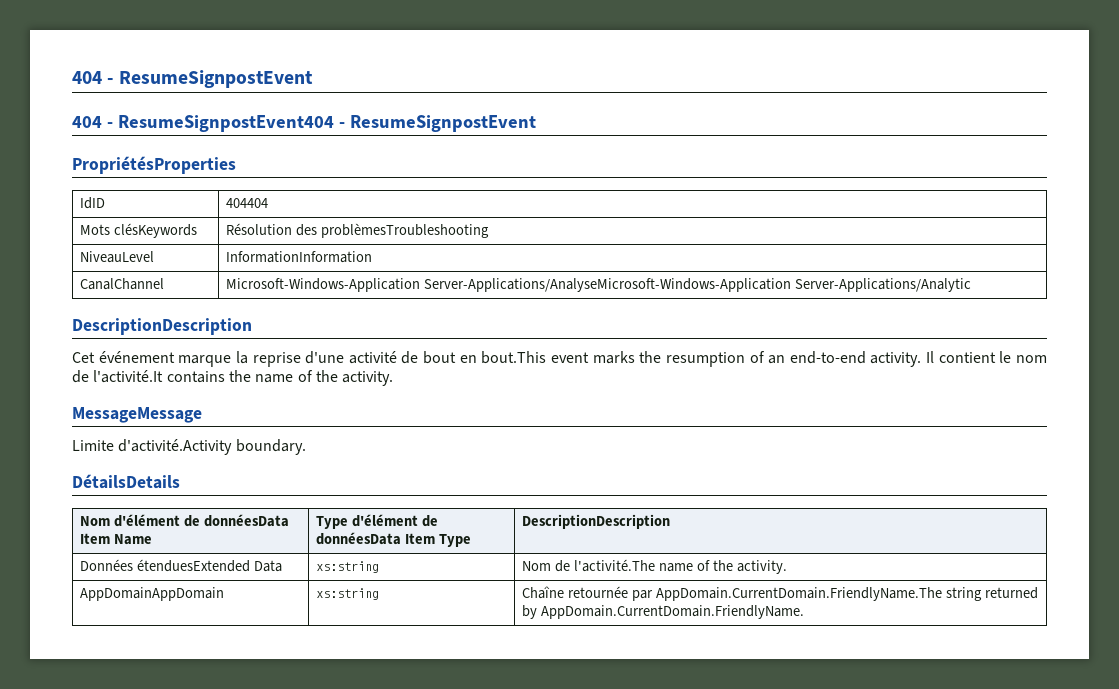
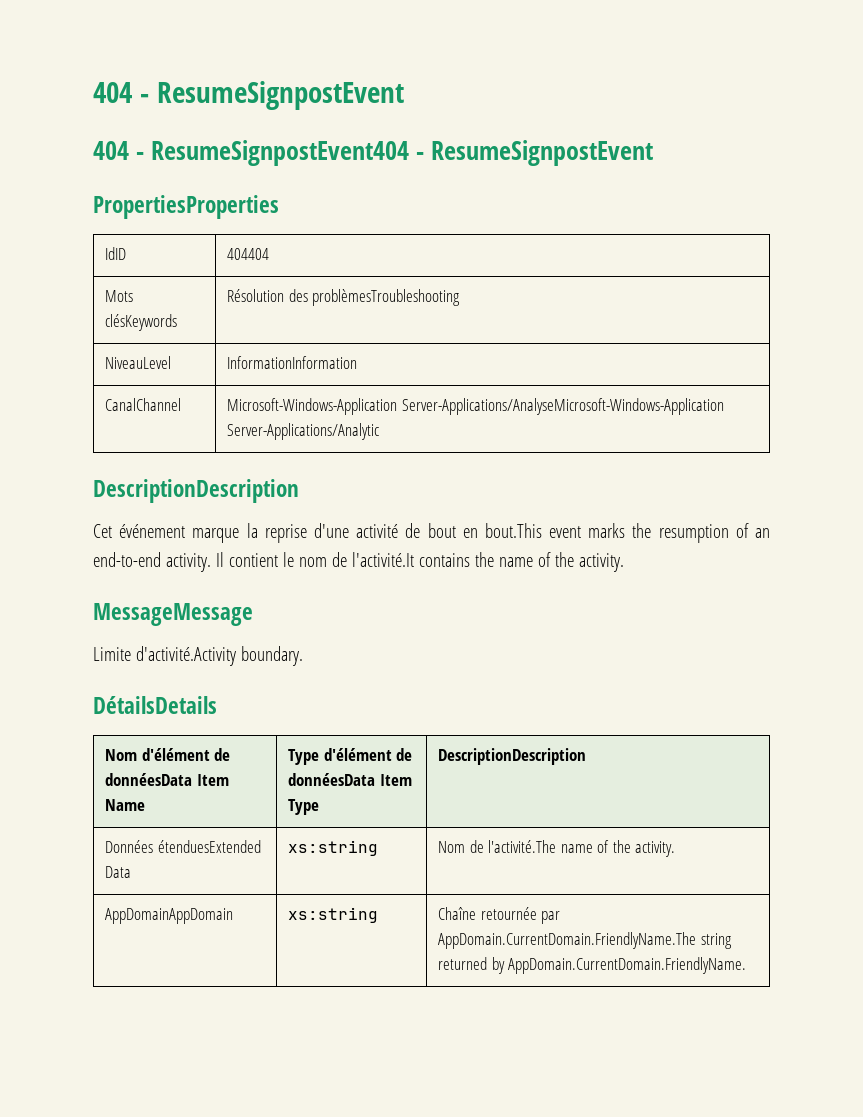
[72,156,236,174] PropriétésProperties -> [93,195,279,219] PropertiesProperties

